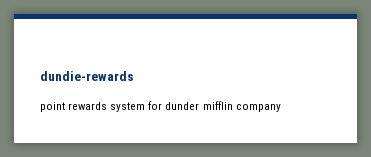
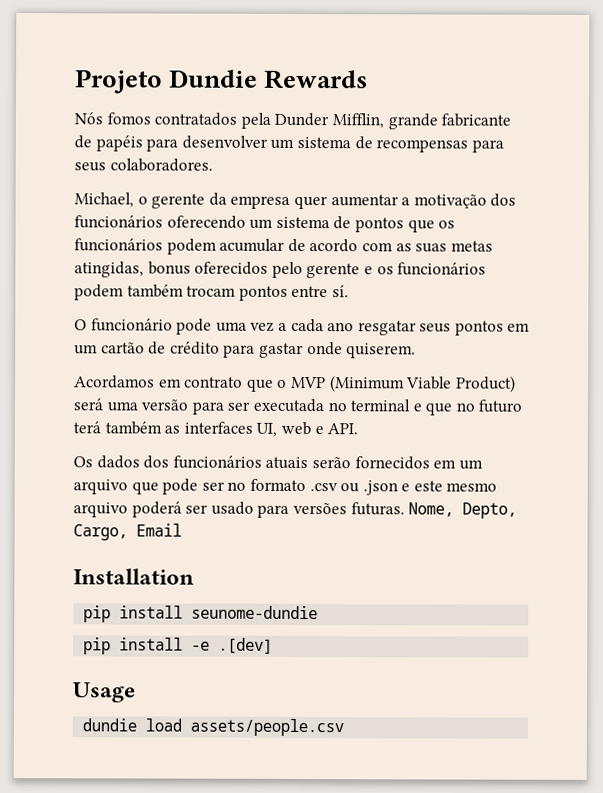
[40,71,134,81] [40,101,281,112] dundie-rewards // point rewards system for dunder mifflin company -> [75,69,369,94] [74,112,512,130] [74,135,504,153] [74,158,213,172] [74,192,517,210] [74,215,456,233] [74,238,493,255] [74,261,487,279] [74,284,349,301] [74,318,531,336] [74,341,417,359] [74,375,516,393] [73,398,523,416] [73,421,359,437] [73,455,483,470] [73,478,498,496] [73,501,518,519] [73,523,182,541] [73,568,194,585] [83,605,319,623] [83,637,274,655] [72,682,136,703] [82,718,345,737] Projeto Dundie Rewards // Nós fomos contratados pela Dunder Mifflin, grande fabricante de papéis para desenvolver um sistema de recompensas para seus colaboradores. // Michael, o gerente da empresa quer aumentar a motivação dos funcionários oferecendo um sistema de pontos que os funcionários podem acumular de acordo com as suas metas atingidas, bonus oferecidos pelo gerente e os funcionários podem também trocam pontos entre sí. // O funcionário pode uma vez a cada ano resgatar seus pontos em um cartão de crédito para gastar onde quiserem. // Acordamos em contrato que o MVP (Minimum Viable Product) será uma versão para ser executada no terminal e que no futuro terá também as interfaces UI, web e API. // Os dados dos funcionários atuais serão fornecidos em um arquivo que pode ser no formato .csv ou .json e este mesmo arquivo poderá ser usado para versões futuras. Nome, Depto, Cargo, Email // Installation // pip install seunome-dundie // pip install -e .[dev] // Usage // dundie load assets/people.csv

